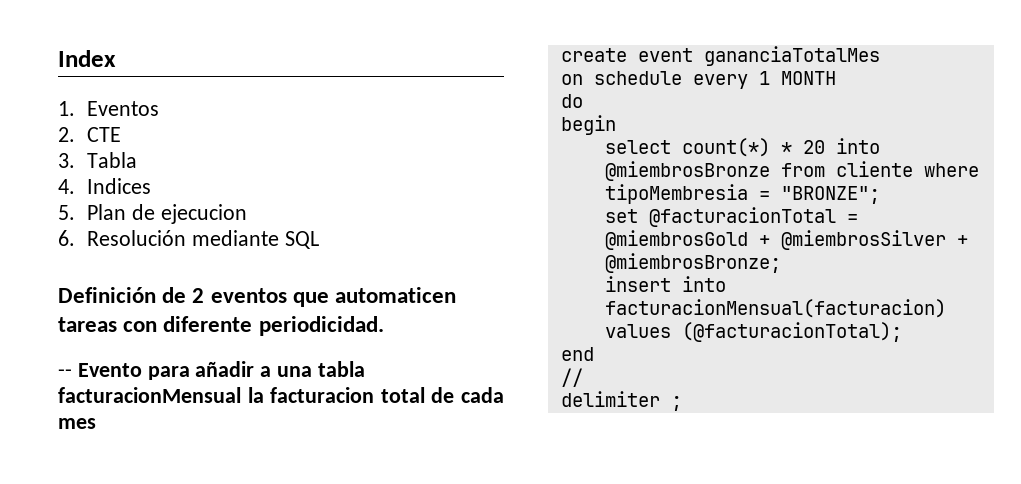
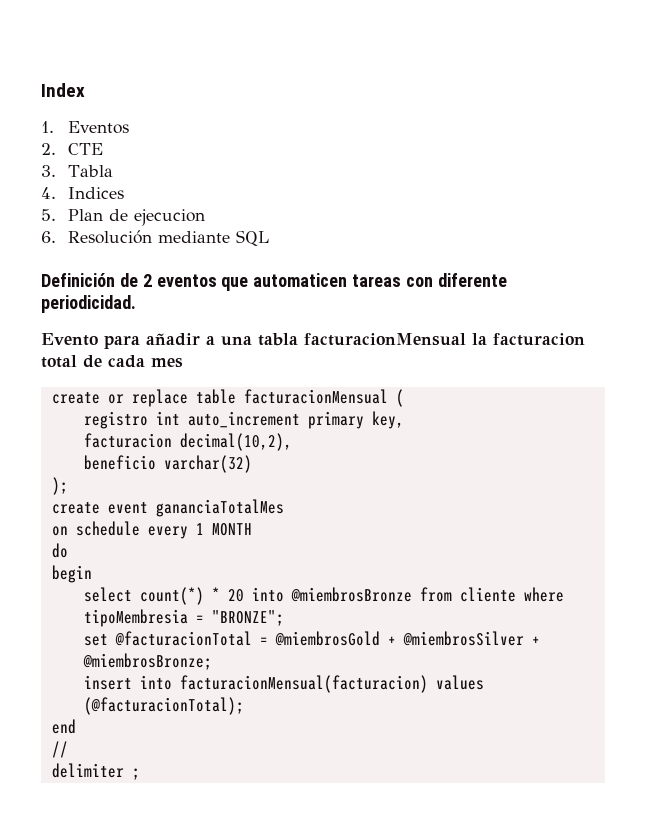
[58,369,72,377] -- -> (136, 304) none
(96, 423) none -> [51,389,404,407] [83,411,404,429] [83,433,292,451] [83,455,252,473] [51,477,68,495] // create or replace table facturacionMensual ( // registro int auto_increment primary key, // facturacion decimal(10,2), // beneficio varchar(32) // );

